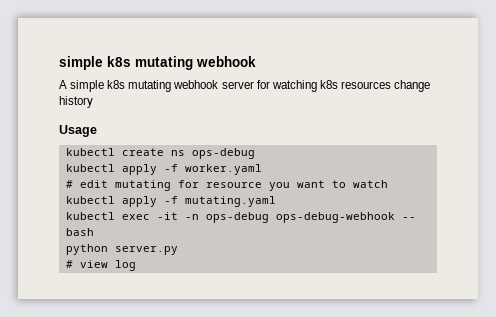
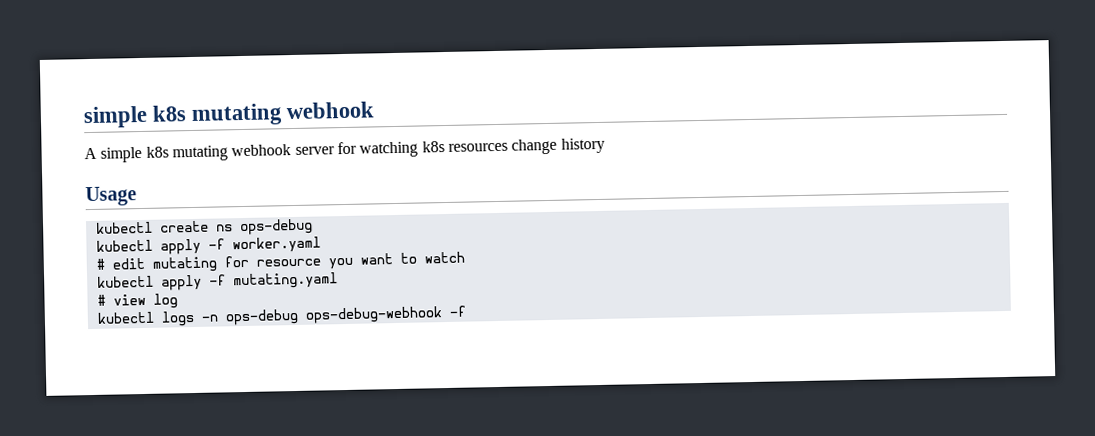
[65,212,178,220] // kubectl exec -it -> [96,293,178,309] [96,310,195,327] // # view log // kubectl logs
[401,217,416,220] [65,228,94,236] [65,244,178,255] [65,260,136,271] -- bash // python server.py // # view log -> [448,305,466,317] -f

